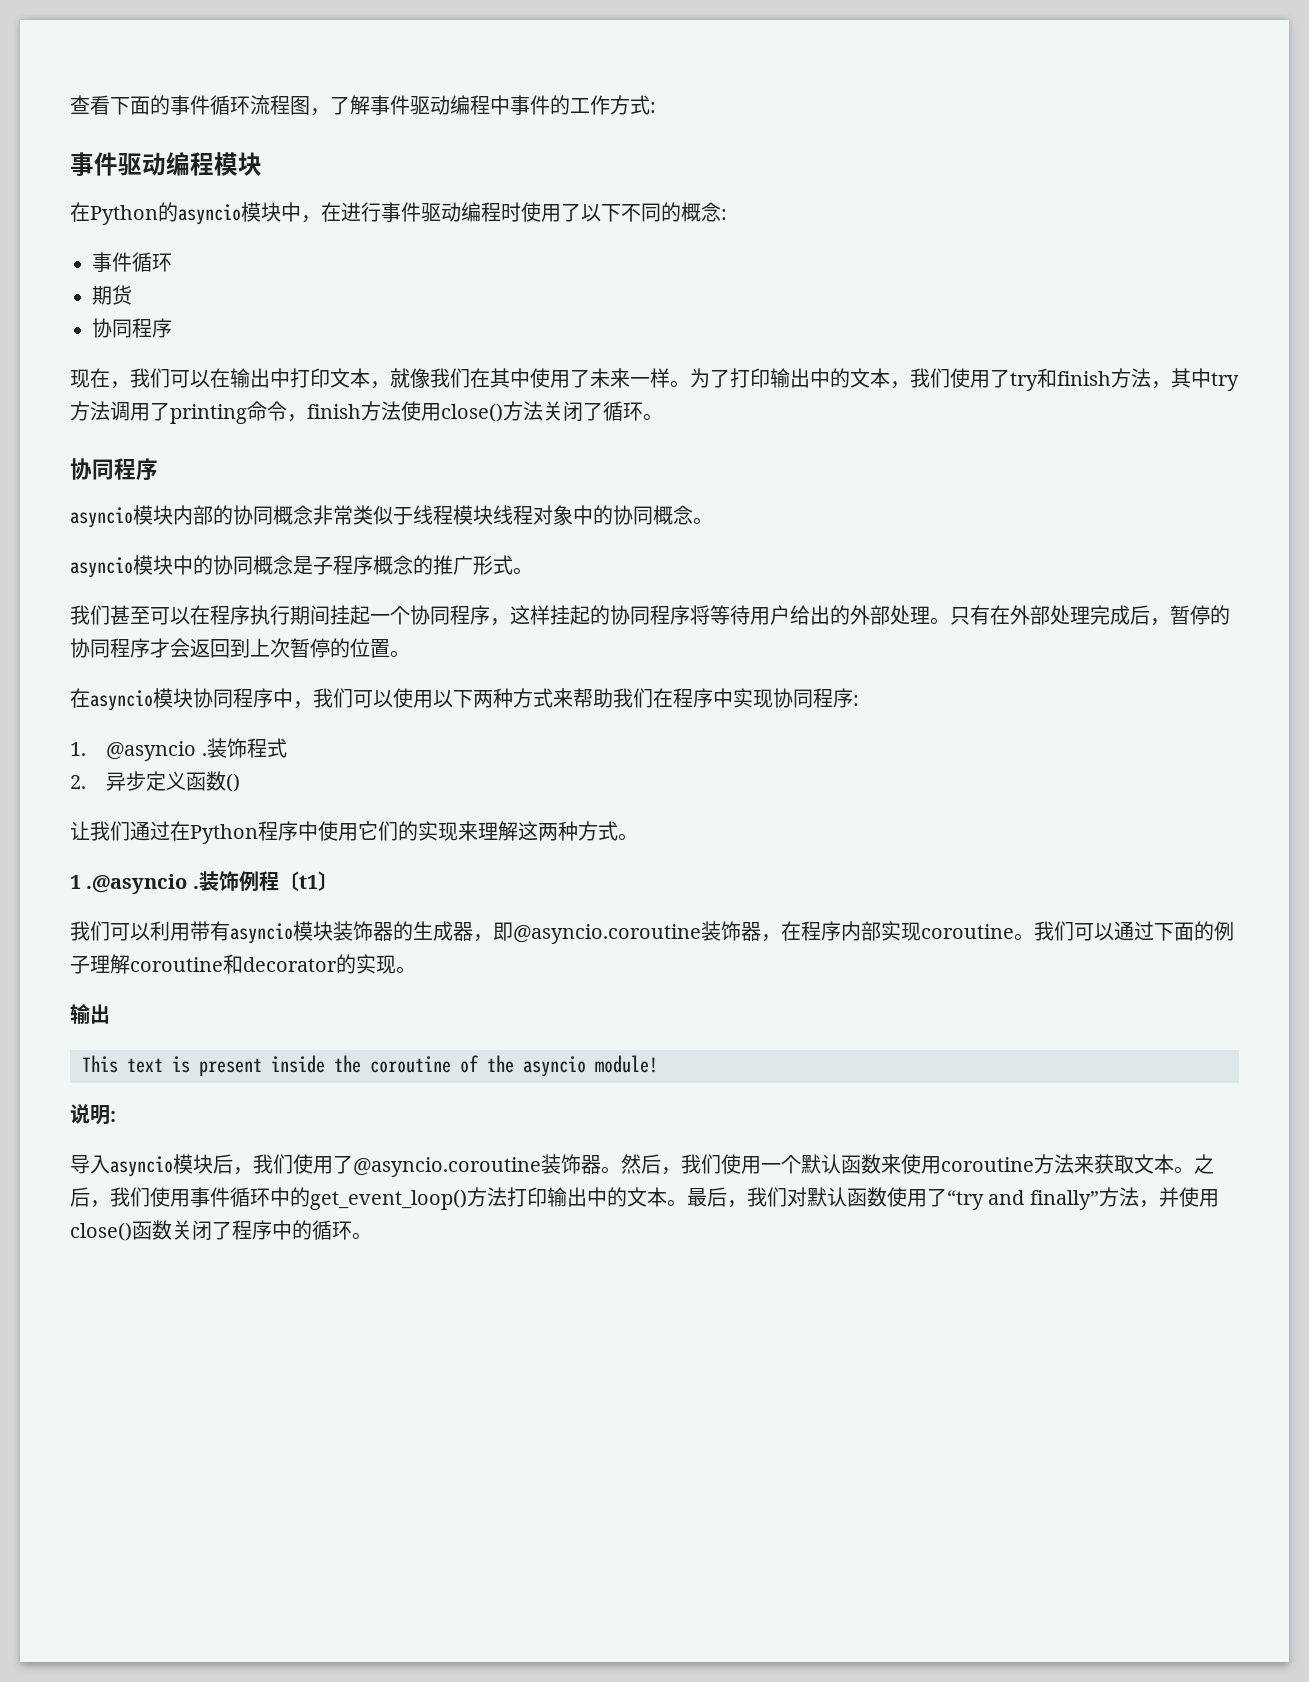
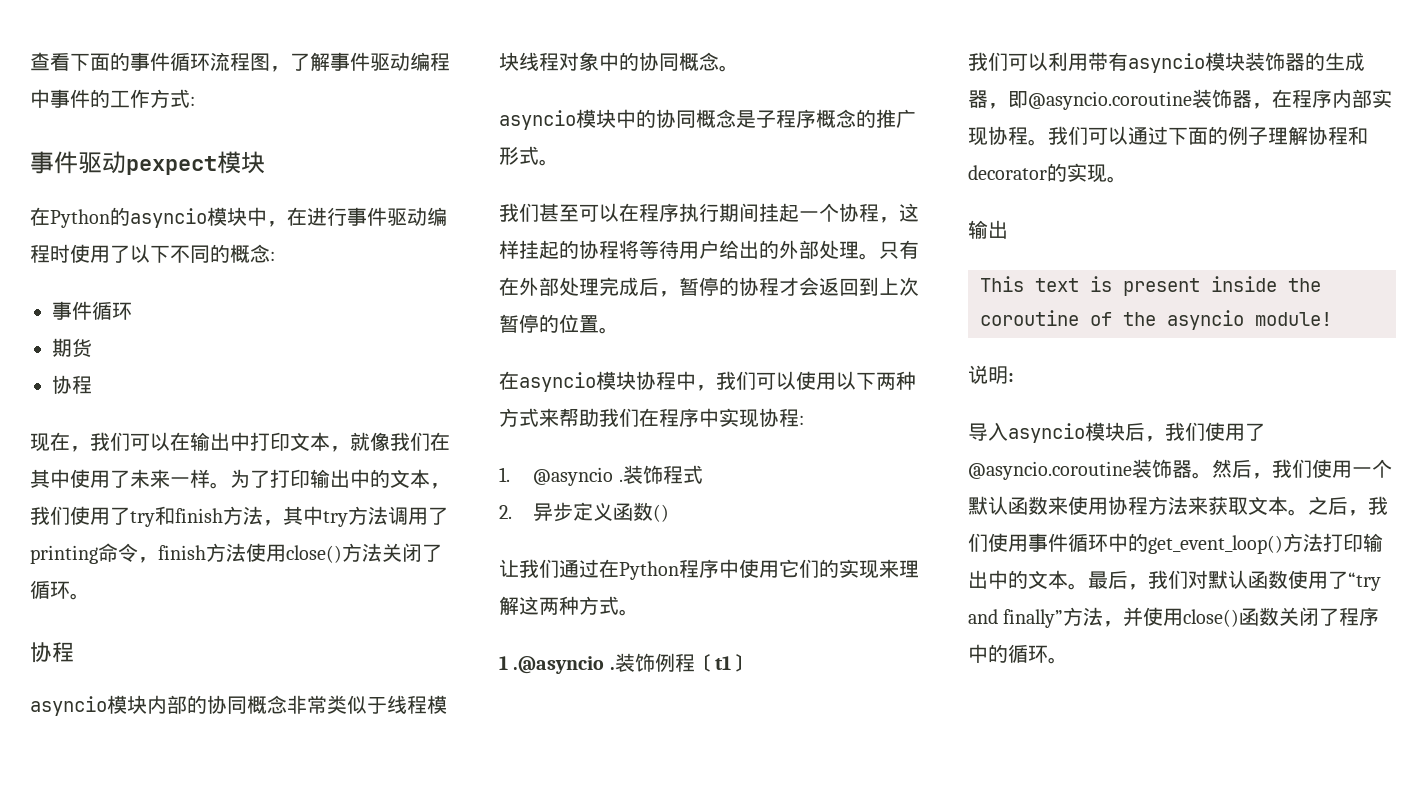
[166,152,214,176] 编程 -> [126,156,217,175] pexpect
[112,318,172,338] 同程序 -> [72,375,92,394] 程
[92,458,158,481] 同程序 -> [52,642,74,662] 程
[430,605,490,625] 同程序 -> [859,203,879,222] 程
[630,605,690,625] 同程序 -> [599,240,619,259] 程
[90,638,150,658] 同程序 -> [759,277,779,296] 程
[213,688,273,708] 同程序 -> [656,371,676,390] 程
[793,688,853,708] 同程序 -> [779,408,799,427] 程
[921,924,1014,939] coroutine -> [988,126,1028,145] 协程
[130,957,223,972] coroutine -> [1308,126,1348,145] 协程
[941,1157,1034,1172] coroutine -> [1108,496,1148,515] 协程

